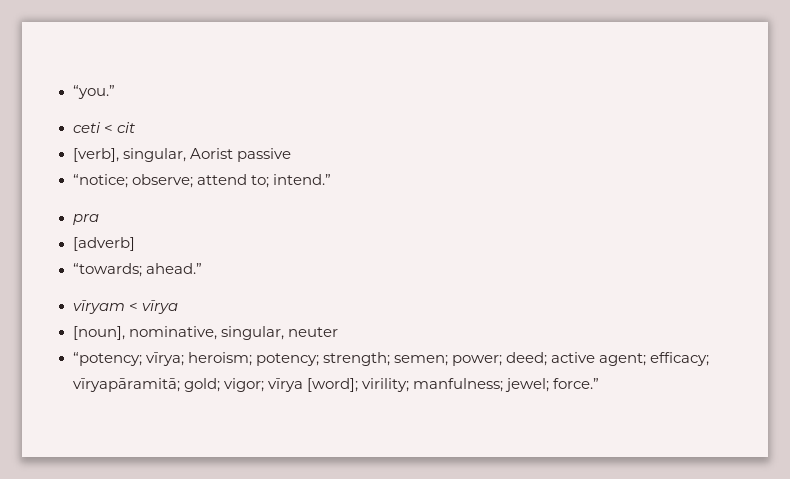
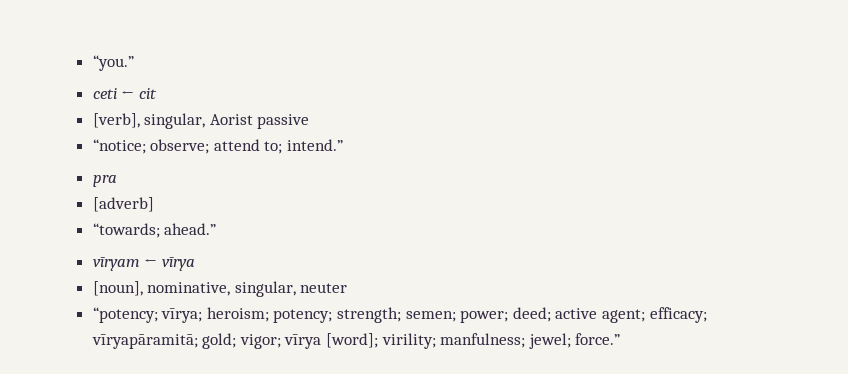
[103,124,113,133] < -> [121,91,135,99] ←
[128,302,138,311] < -> [144,259,158,267] ←

